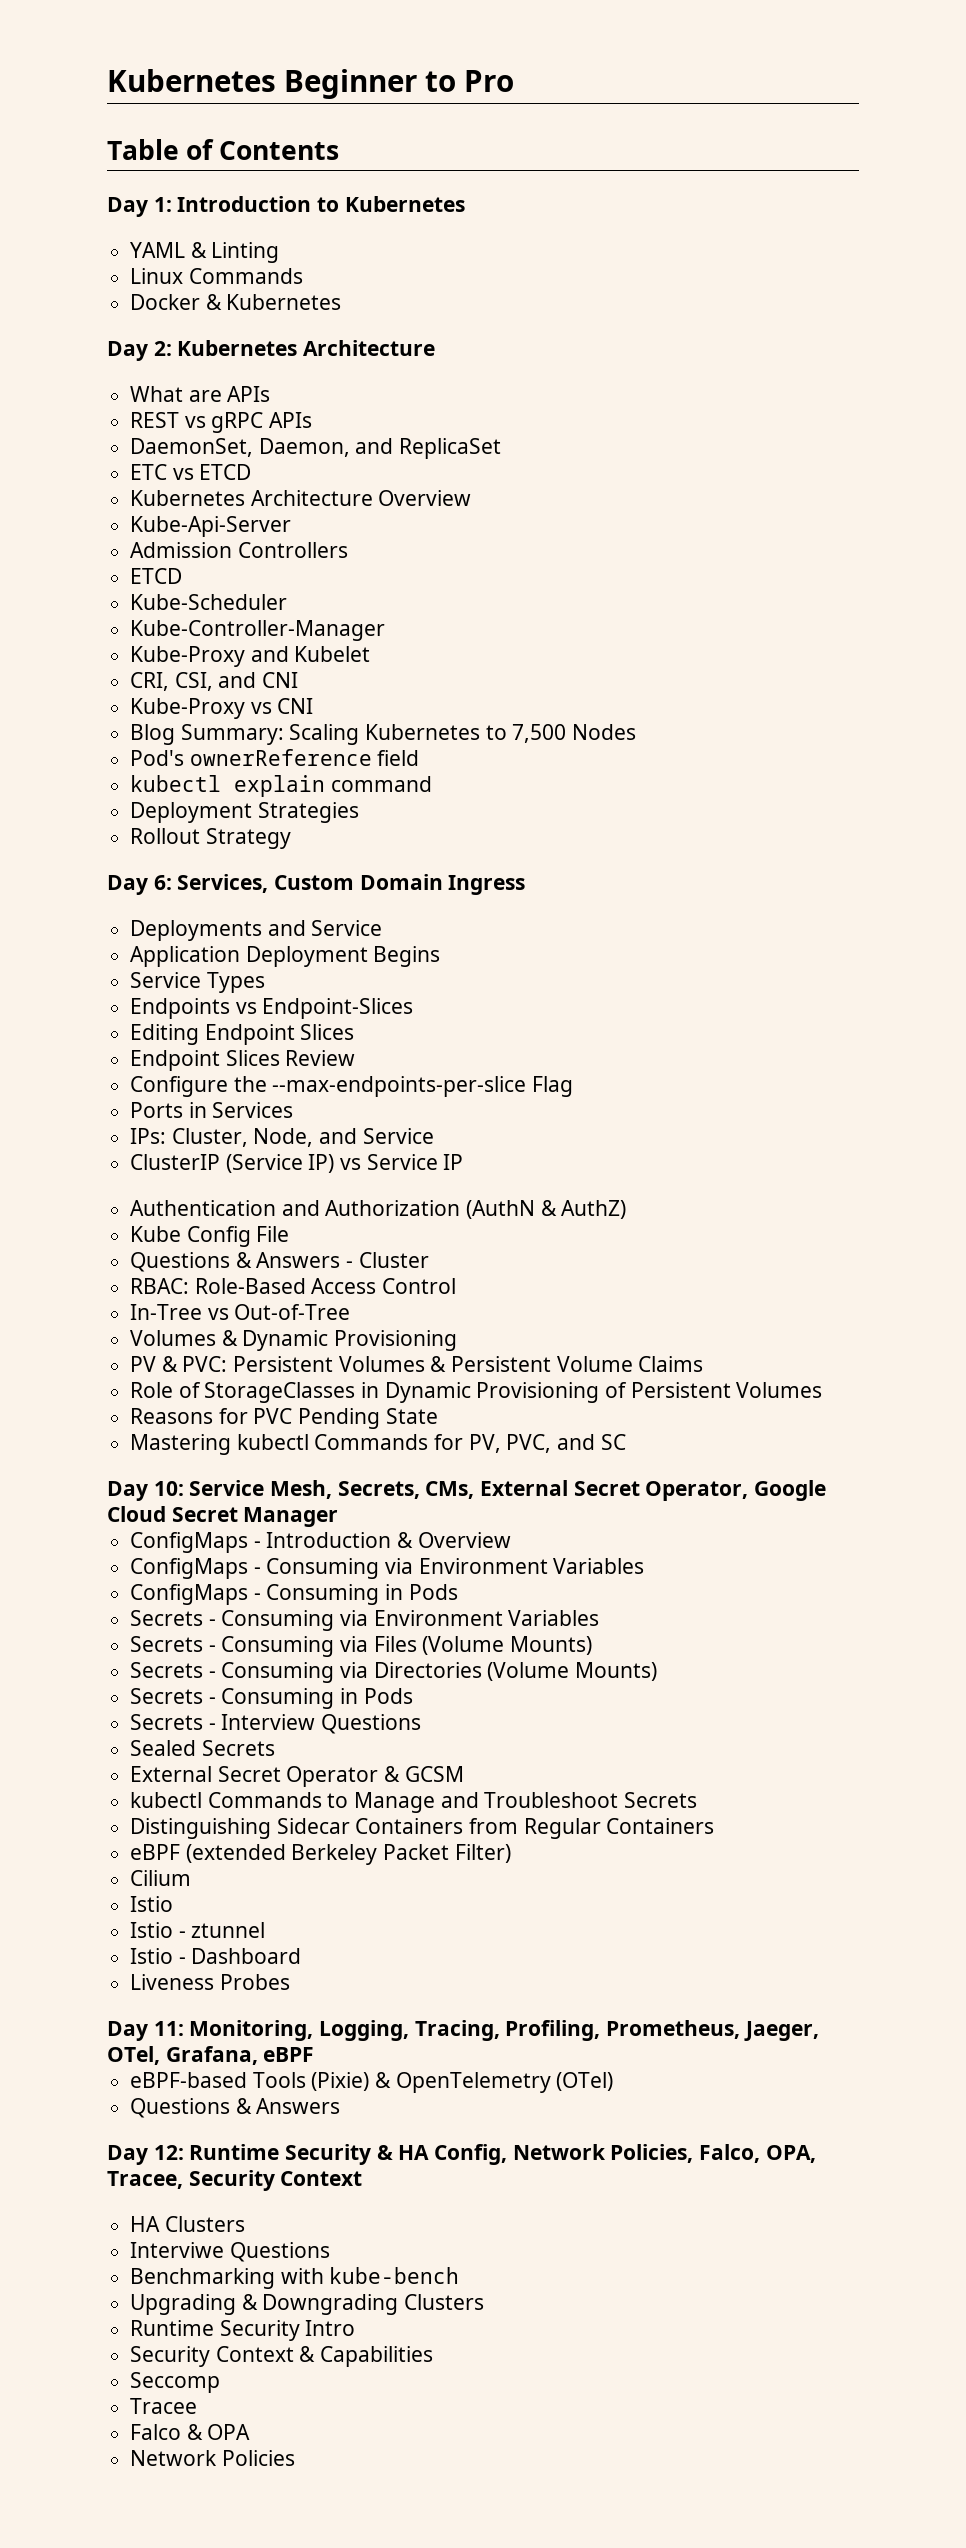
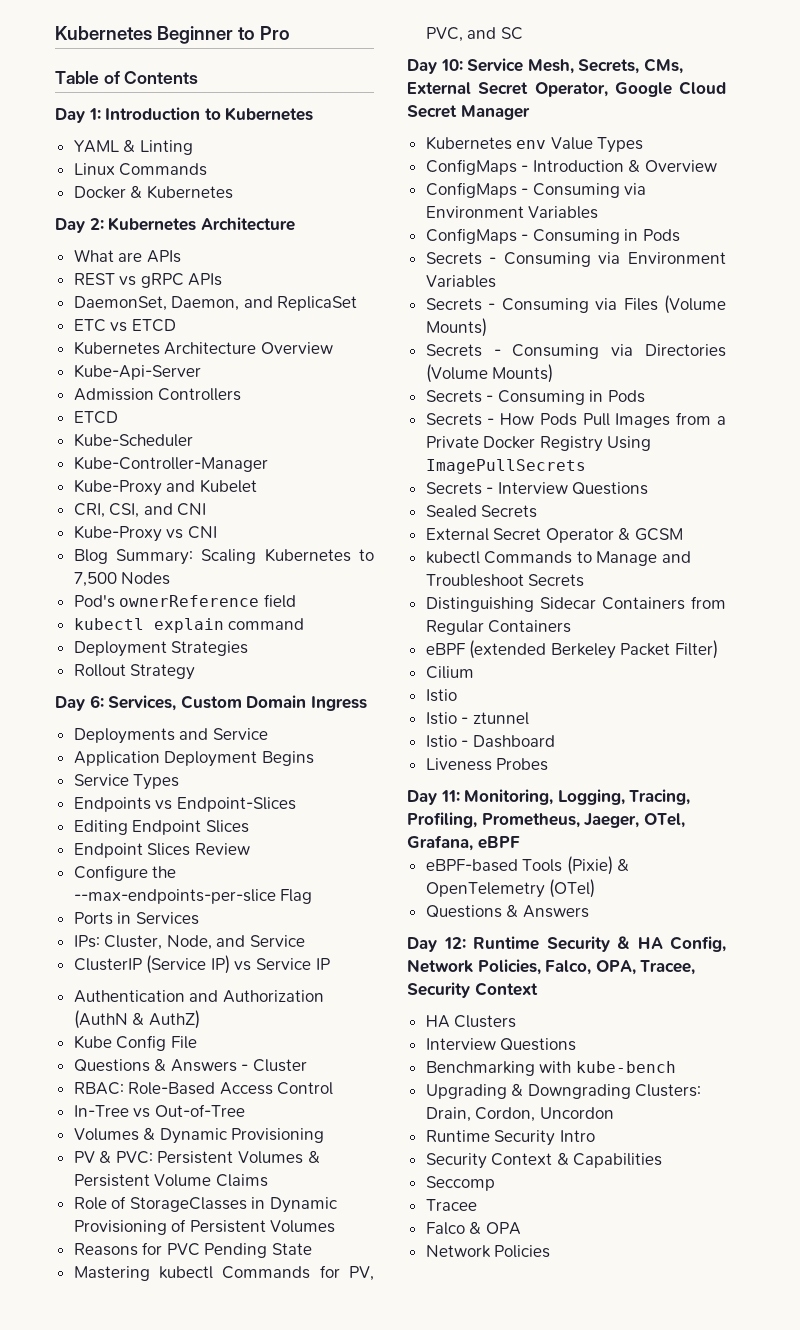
(339, 1517) none -> [425,136,644,153] // Kubernetes env Value Types
(413, 1696) none -> [425,412,726,428] [425,436,652,452] [425,459,586,474] // Secrets - How Pods Pull Images from a Private Docker Registry Using ImagePullSecrets
[130,2242,225,2258] Interviwe -> [425,1038,496,1050] Interview
[404,2294,485,2310] Clusters -> [635,1084,702,1097] [425,1107,614,1122] Clusters: Drain, Cordon, Uncordon

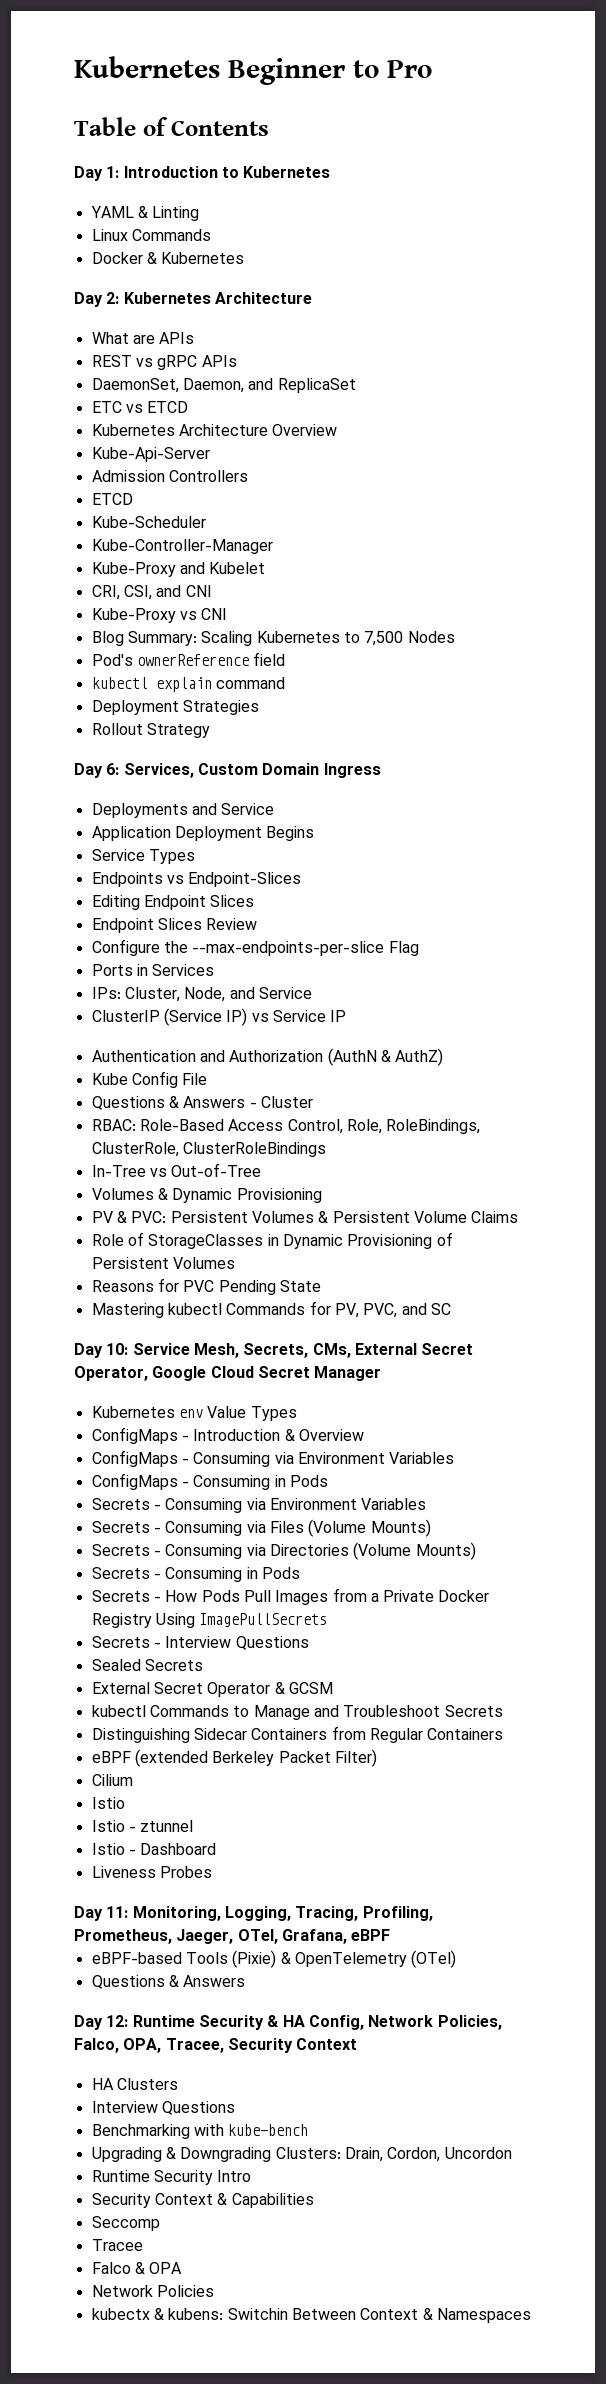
[277,1082,334,1095] Control -> [287,1119,481,1134] [91,1142,326,1157] Control, Role, RoleBindings, ClusterRole, ClusterRoleBindings
(551, 1251) none -> [91,2308,531,2323] // kubectx & kubens: Switchin Between Context & Namespaces

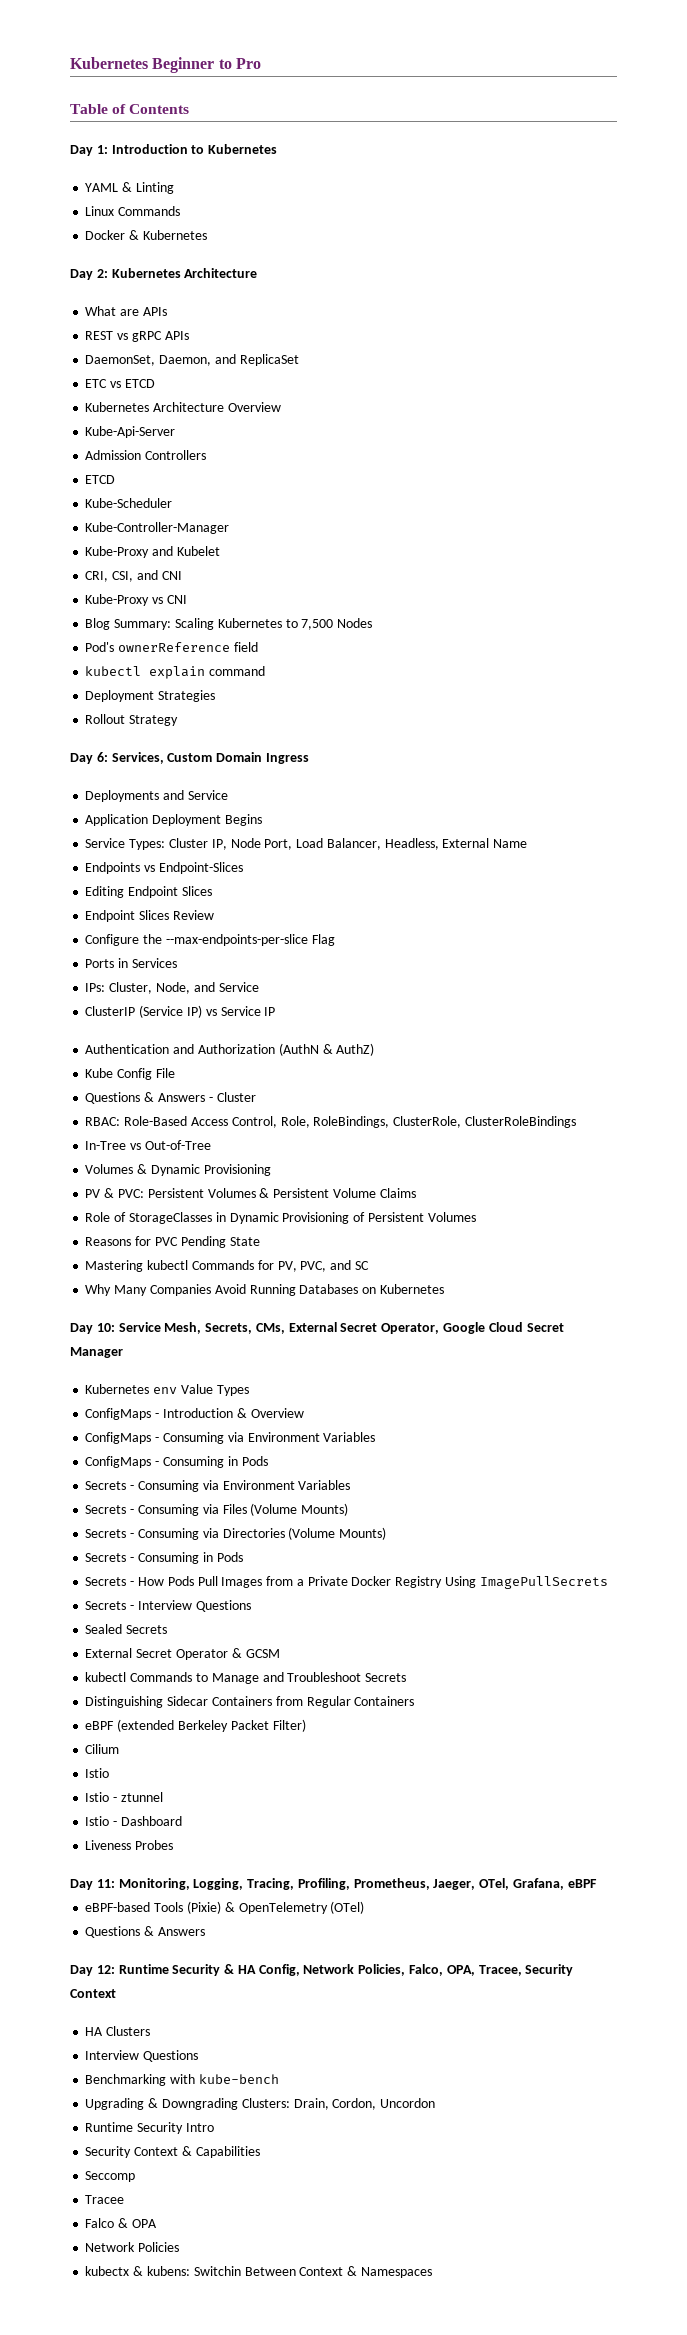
[148,849,195,864] Types -> [129,838,528,850] Types: Cluster IP, Node Port, Load Balancer, Headless, External Name
(451, 1309) none -> [85,1284,444,1296] // Why Many Companies Avoid Running Databases on Kubernetes

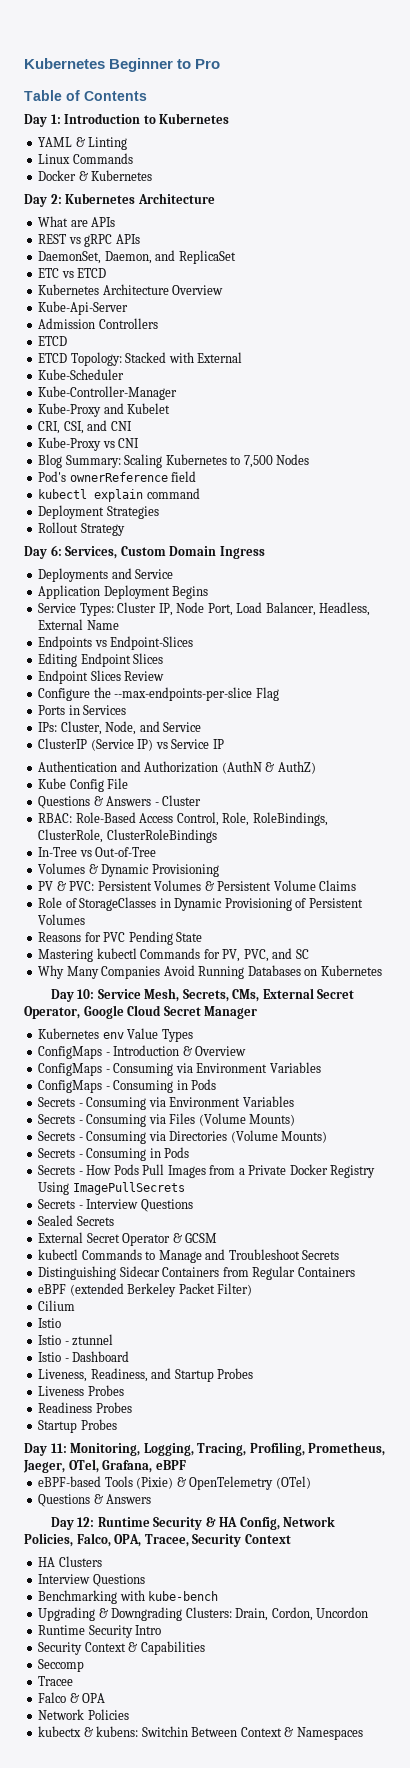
(116, 479) none -> [38,352,243,366] // ETCD Topology: Stacked with External
[85,1840,132,1850] Liveness -> [38,1368,254,1382] [38,1385,124,1396] [38,1402,132,1413] [38,1420,78,1433] Liveness, Readiness, and Startup Probes // Liveness Probes // Readiness Probes // Startup

